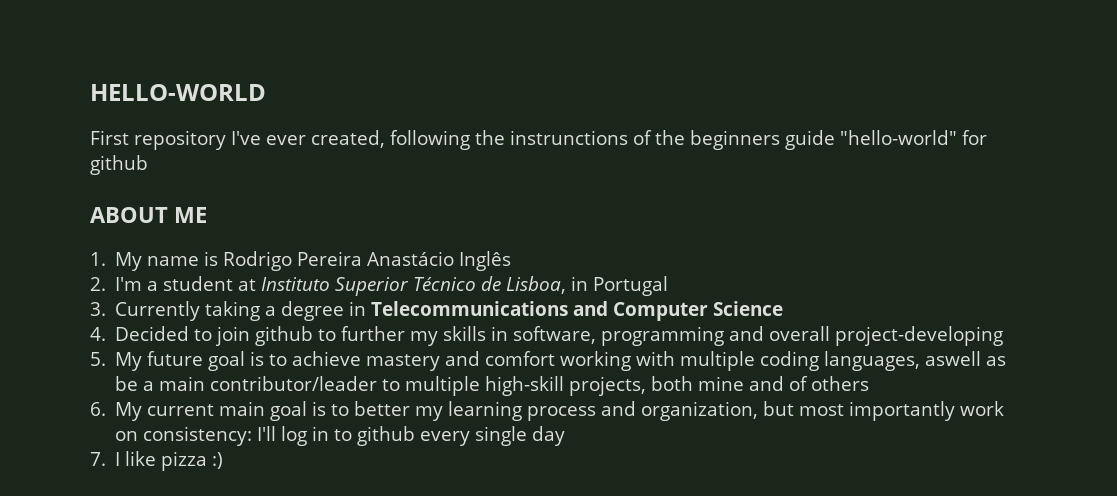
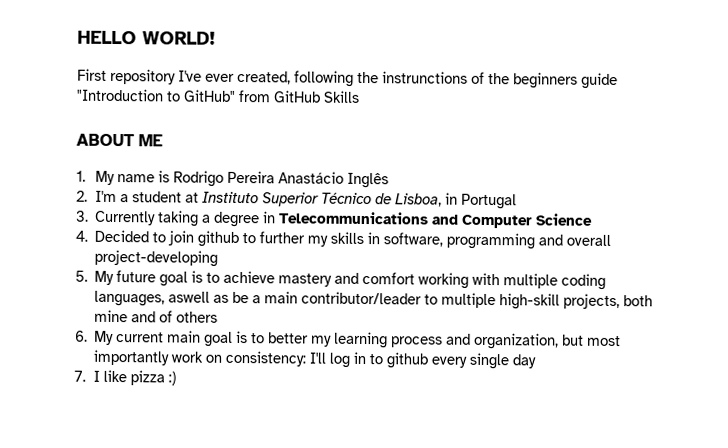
[90,84,266,101] HELLO-WORLD -> [77,30,215,45] HELLO WORLD!
[840,130,987,145] [90,155,148,175] "hello-world" for github -> [76,88,360,103] "Introduction to GitHub" from GitHub Skills

